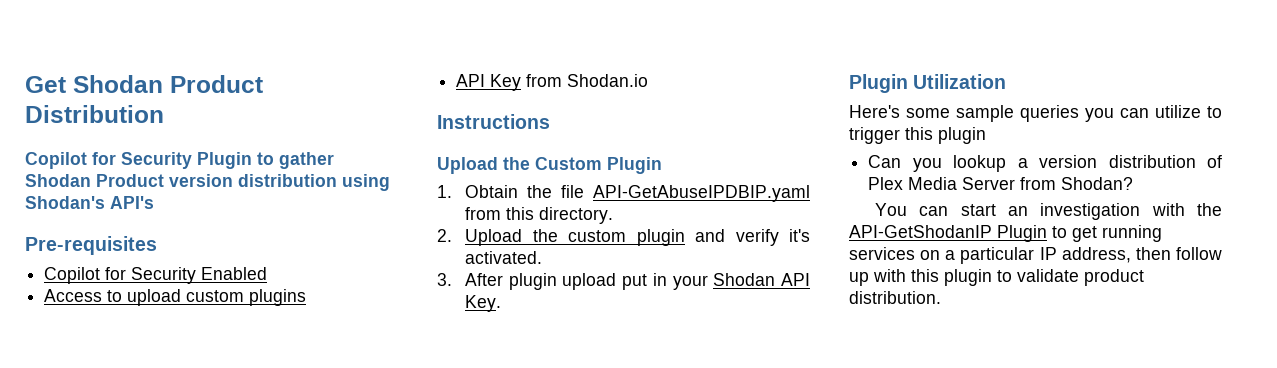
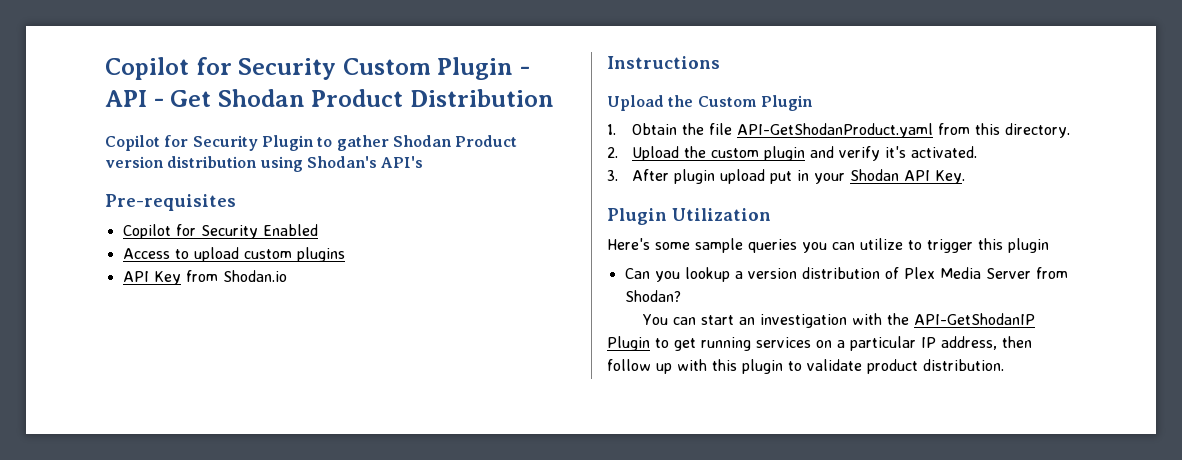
(25, 84) none -> [105,57,531,80] [105,90,164,107] Copilot for Security Custom Plugin - API -
[593,185,810,202] API-GetAbuseIPDBIP.yaml -> [737,123,934,138] API-GetShodanProduct.yaml

